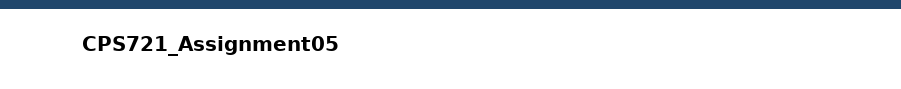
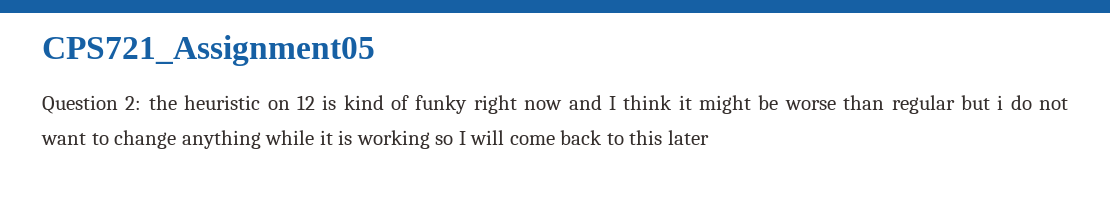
(339, 46) none -> [42,95,1068,114] [41,130,710,149] // Question 2: the heuristic on 12 is kind of funky right now and I think it might be worse than regular but i do not want to change anything while it is working so I will come back to this later

